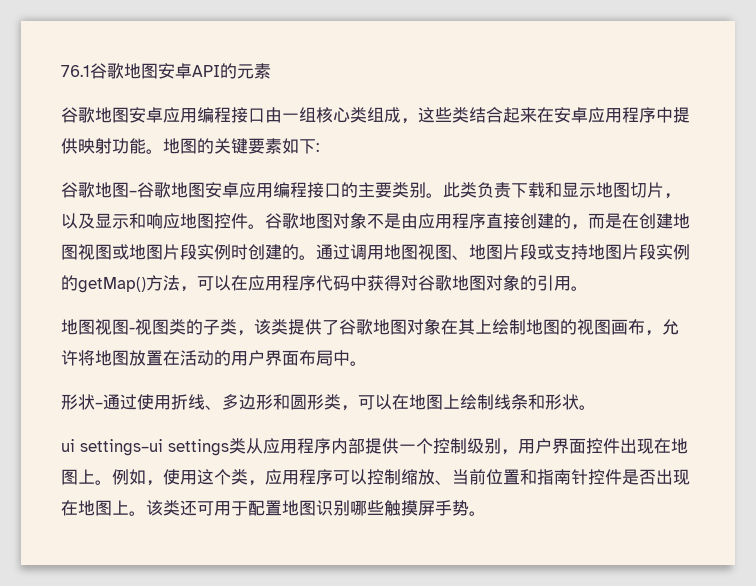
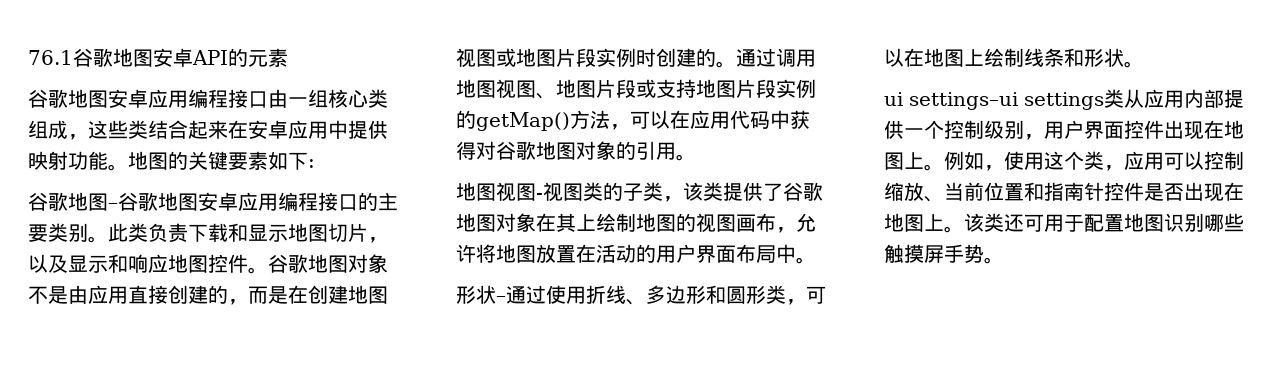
[622,107,656,123] 程序 -> (328, 130) none
[452,213,486,229] 程序 -> (128, 295) none
[282,275,316,291] 程序 -> (730, 120) none
[297,438,331,454] 程序 -> (1184, 99) none
[299,469,333,485] 程序 -> (1164, 161) none

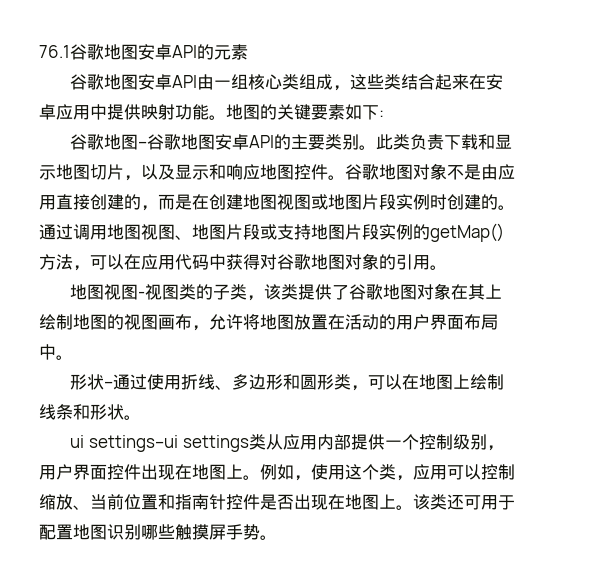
[148,89,268,108] 应用编程接口 -> [172,75,198,88] API
[238,192,358,211] 应用编程接口 -> [249,135,275,148] API

